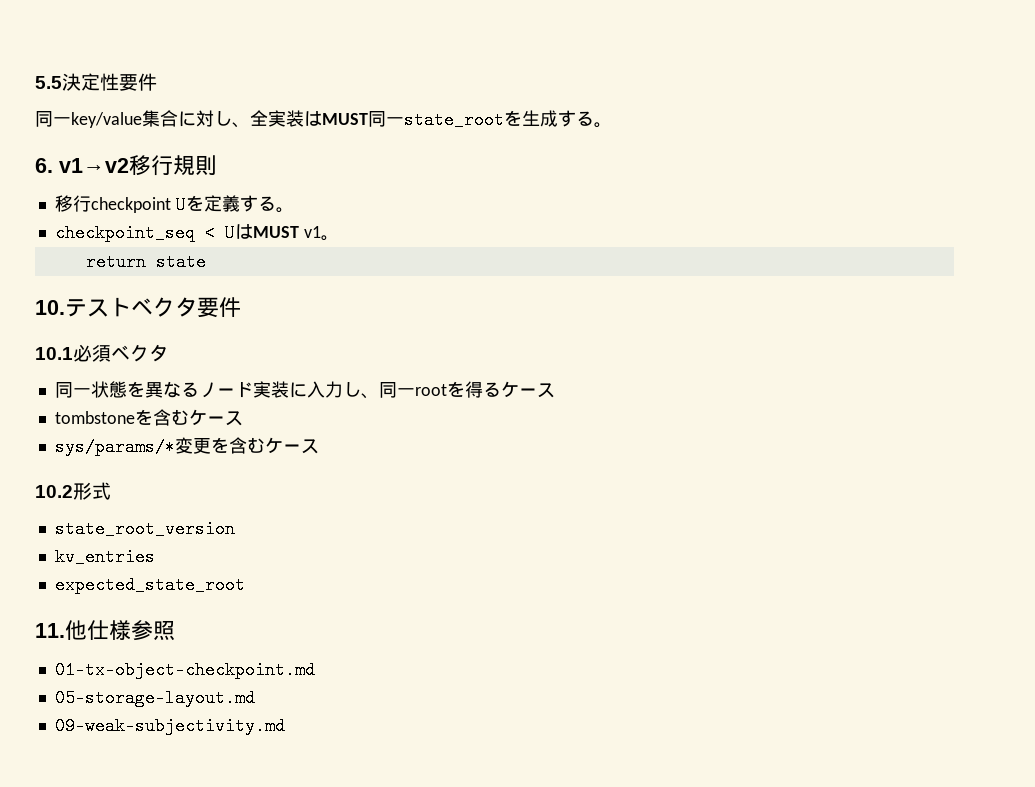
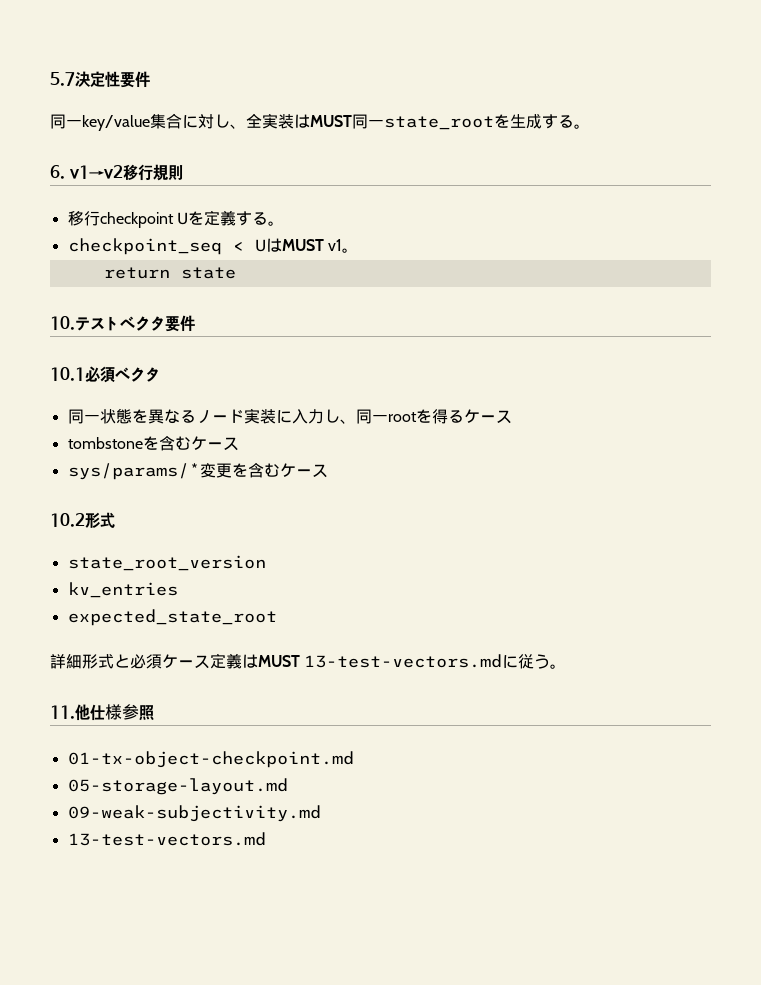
[35,76,62,89] 5.5 -> [50,72,75,86] 5.7
(245, 585) none -> [50,653,567,669] // 詳細形式と必須ケース定義はMUST 13-test-vectors.mdに従う。
(285, 726) none -> [67,832,266,846] // 13-test-vectors.md

